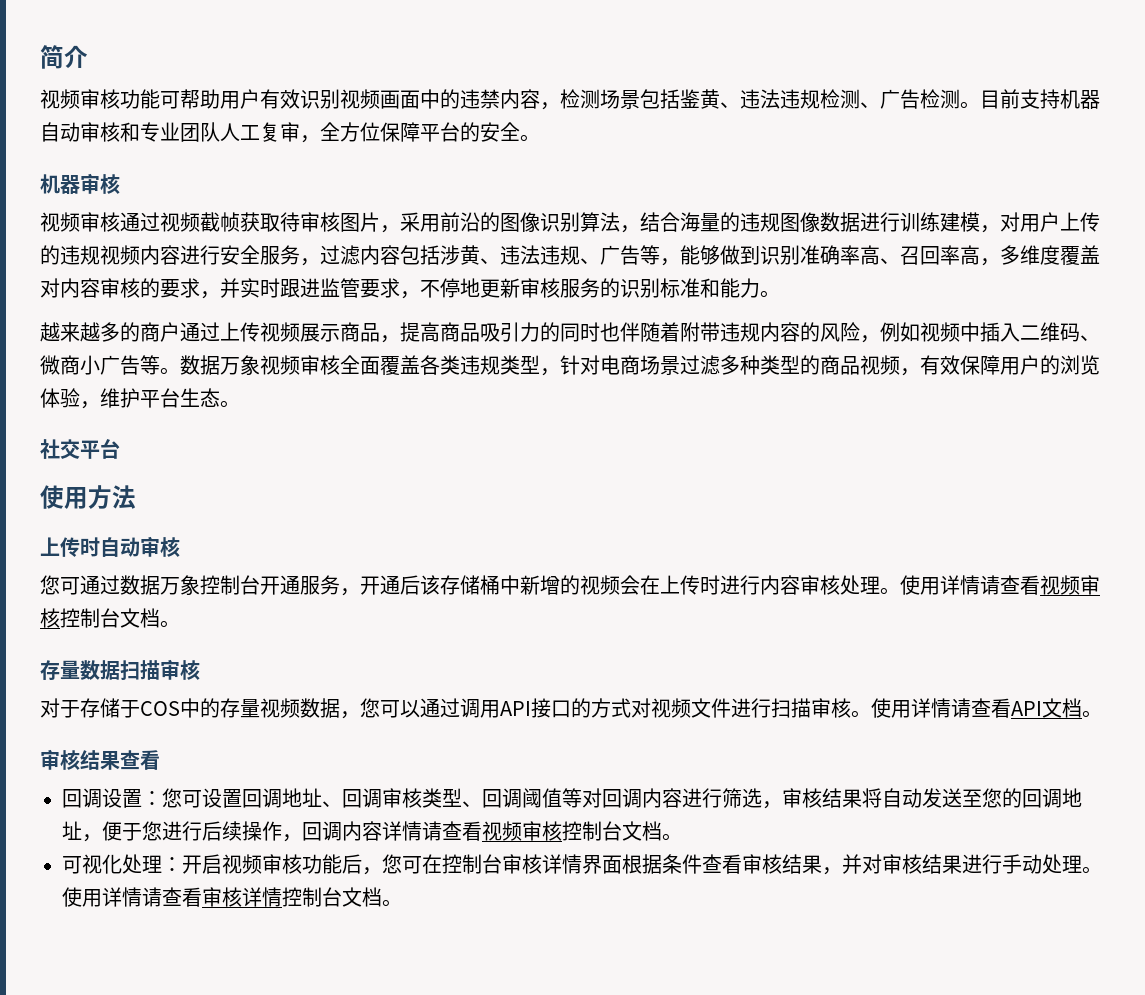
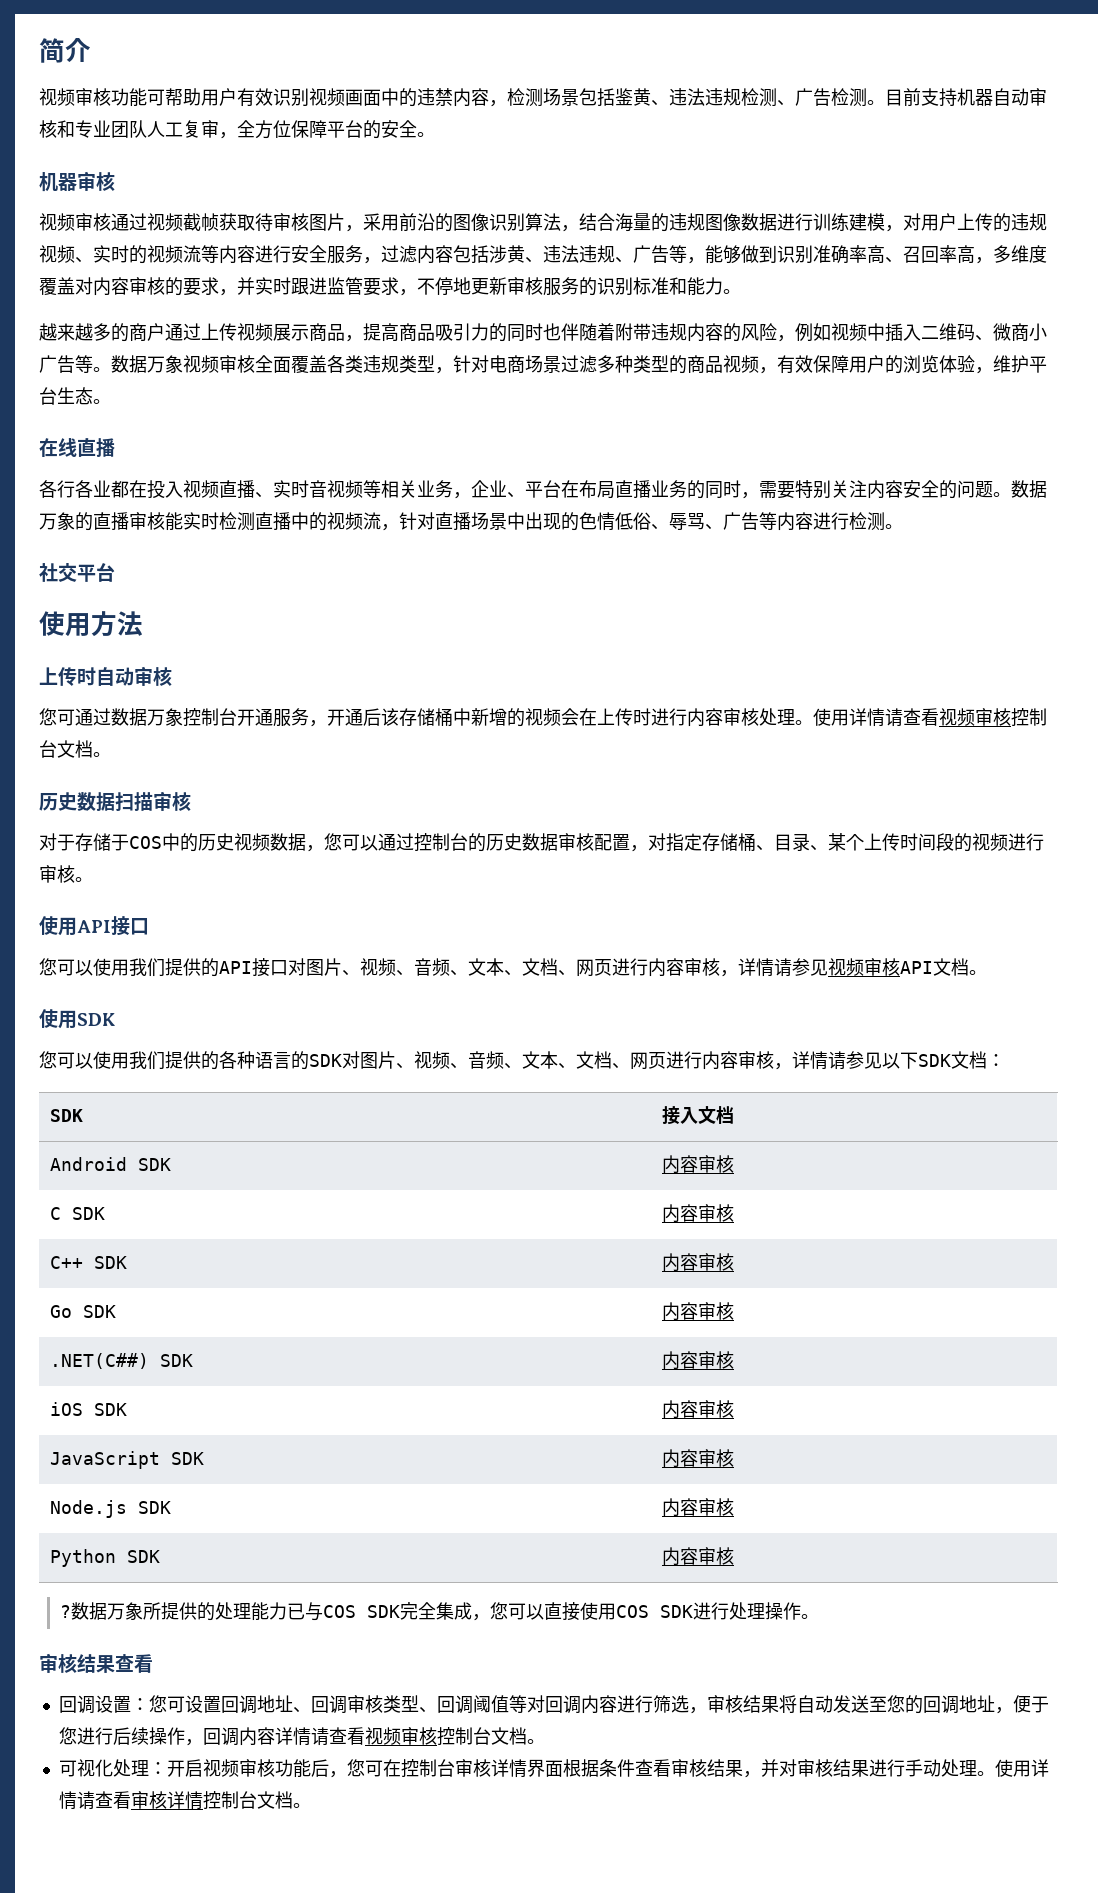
(140, 255) none -> [75,245,219,264] 、实时的视频流等
(240, 404) none -> [39,438,115,457] [39,480,1047,499] [39,512,903,531] // 在线直播 // 各行各业都在投入视频直播、实时音视频等相关业务，企业、平台在布局直播业务的同时，需要特别关注内容安全的问题。数据万象的直播审核能实时检测直播中的视频流，针对直播场景中出现的色情低俗、辱骂、广告等内容进行检测。
[40,660,80,680] 存量 -> [39,792,77,811] 历史
[220,698,260,718] 存量 -> [198,833,234,851] 历史
[460,698,1082,718] 调用API接口的方式对视频文件进行扫描审核。使用详情请查看API文档 -> [414,833,1044,852] [39,865,93,883] [39,916,149,936] [39,958,987,977] [39,1009,116,1029] [39,1051,1005,1070] [50,1109,84,1122] [662,1106,735,1125] [50,1157,172,1171] [662,1155,735,1174] [50,1207,106,1220] [662,1204,735,1223] [50,1256,128,1269] [662,1253,735,1272] [50,1305,117,1318] [662,1302,735,1321] [50,1353,194,1369] [662,1351,735,1370] [50,1402,128,1416] [662,1400,735,1419] [50,1451,205,1469] [662,1449,735,1468] [50,1500,172,1518] [662,1498,735,1517] [50,1549,161,1567] [662,1547,735,1566] [59,1602,801,1621] 控制台的历史数据审核配置，对指定存储桶、目录、某个上传时间段的视频进行审核。 // 使用API接口 // 您可以使用我们提供的API接口对图片、视频、音频、文本、文档、网页进行内容审核，详情请参见视频审核API文档。 // 使用SDK // 您可以使用我们提供的各种语言的SDK对图片、视频、音频、文本、文档、网页进行内容审核，详情请参见以下SDK文档： // SDK | 接入文档 // Android SDK | 内容审核 // C SDK | 内容审核 // C++ SDK | 内容审核 // Go SDK | 内容审核 // .NET(C##) SDK | 内容审核 // iOS SDK | 内容审核 // JavaScript SDK | 内容审核 // Node.js SDK | 内容审核 // Python SDK | 内容审核 // ?数据万象所提供的处理能力已与COS SDK完全集成，您可以直接使用COS SDK进行处理操作

